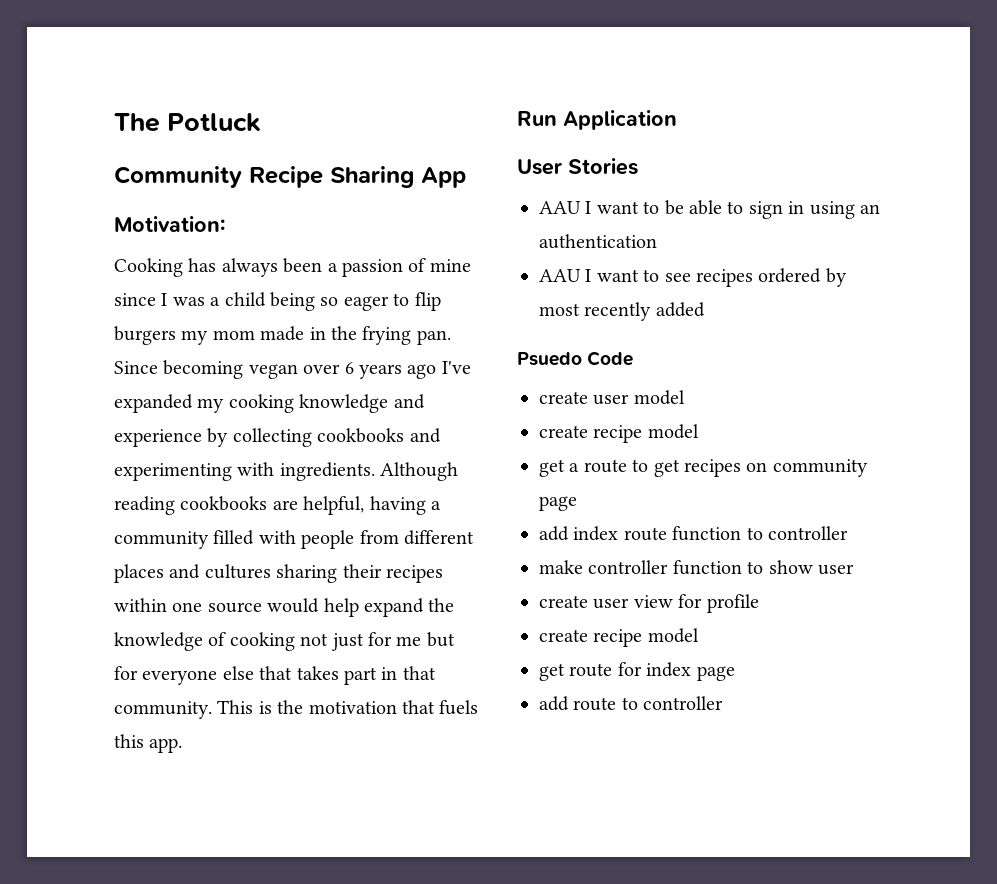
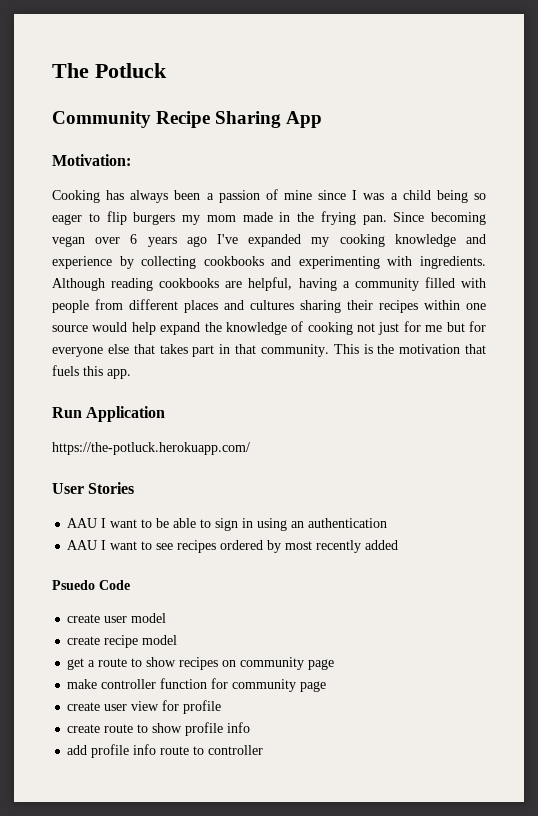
(677, 120) none -> [52,442,250,455] // https://the-potluck.herokuapp.com/
[653,459,680,477] get -> [146,657,177,667] show
[539,526,848,541] // add index route function to controller -> (335, 664) none
[747,560,854,575] to show user -> [211,678,327,692] for community page
[593,628,699,647] [539,662,735,681] [539,696,569,711] recipe model // get route for index page // add -> [104,722,251,736] [67,744,157,758] route to show profile info // add profile info

